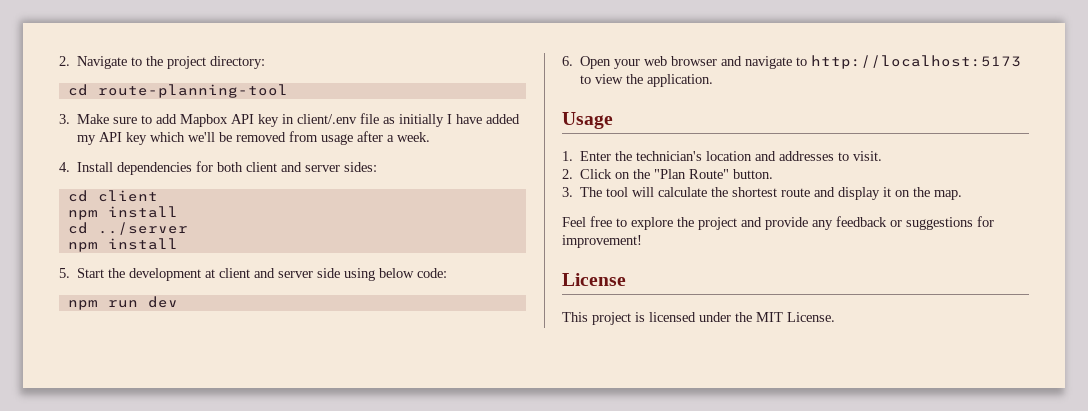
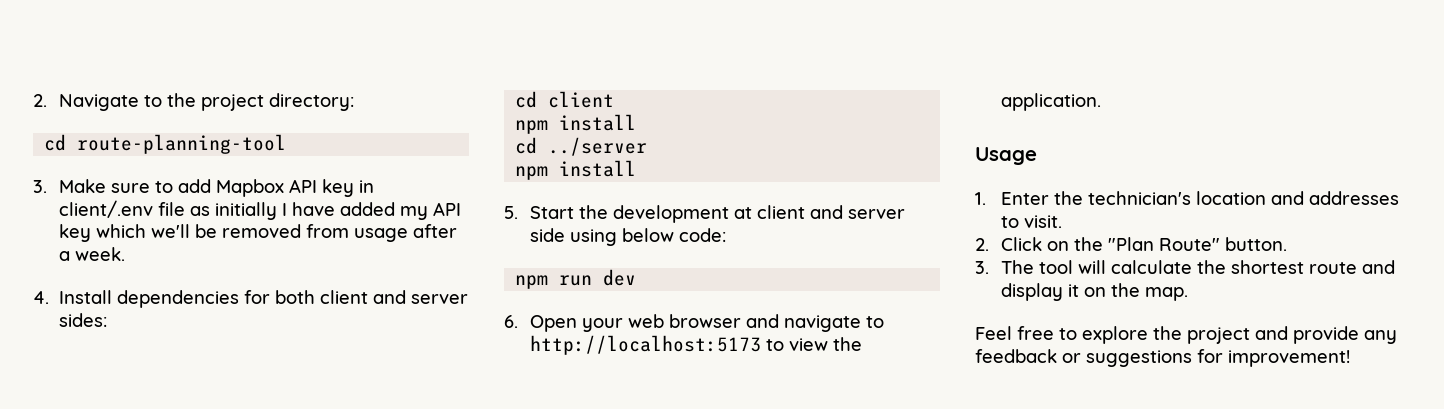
[562,273,626,286] [562,312,835,325] // License // This project is licensed under the MIT License. -> (1350, 358) none

